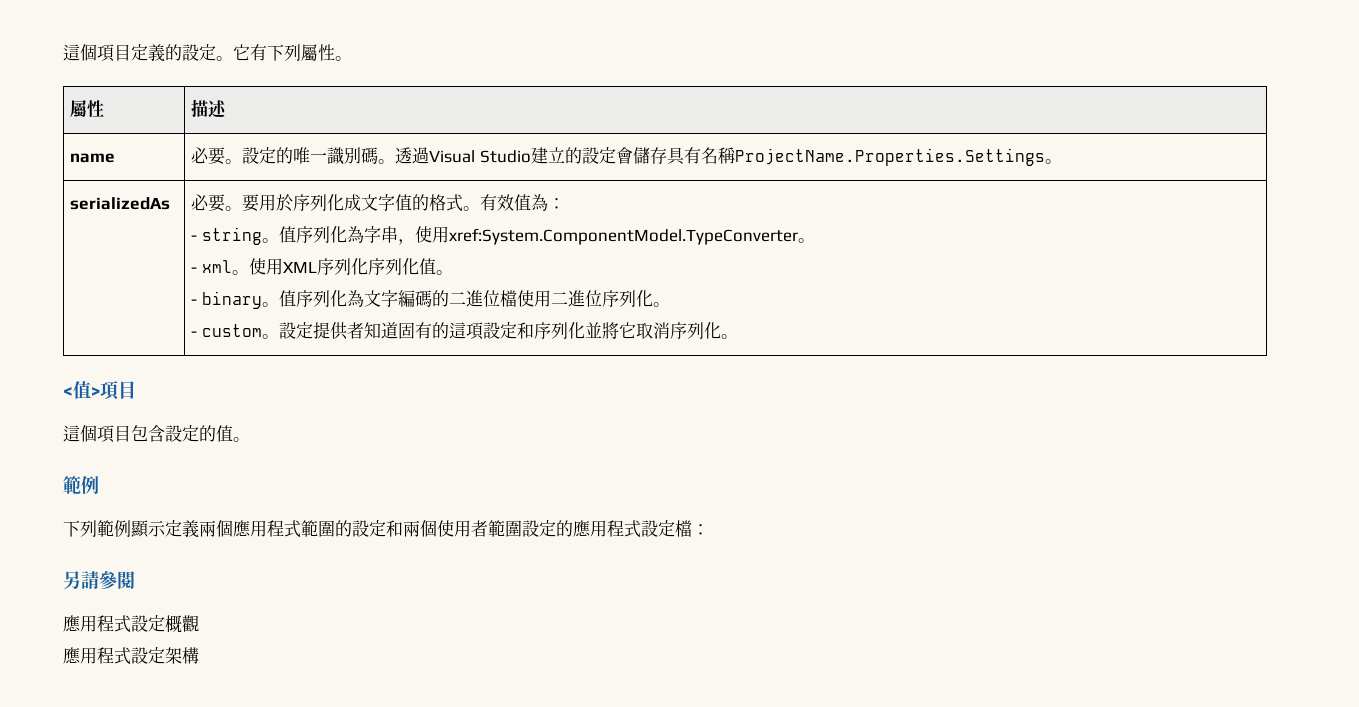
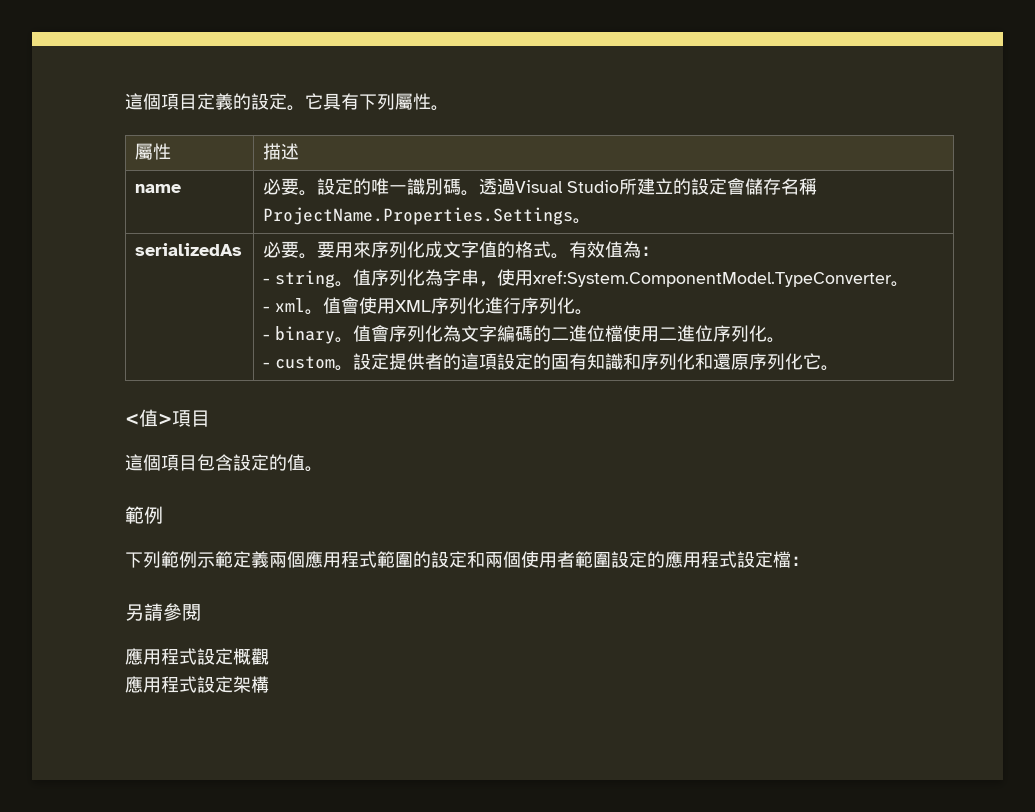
(250, 52) none -> [323,93,341,110] 具
(532, 156) none -> [619,178,638,195] 所
[667,147,702,165] 具有 -> (782, 186) none
[276,194,294,212] 於 -> [353,241,372,258] 來
(250, 272) none -> [323,297,360,314] 值會
[368,258,437,275] 序列化值 -> [485,297,576,314] 進行序列化
(297, 298) none -> [371,325,390,342] 會
[364,322,433,339] 知道固有 -> (444, 361) none
[517,322,722,339] 和序列化並將它取消序列化 -> [533,353,822,370] 的固有知識和序列化和還原序列化它
[130,520,166,538] 顯示 -> [197,551,233,568] 示範

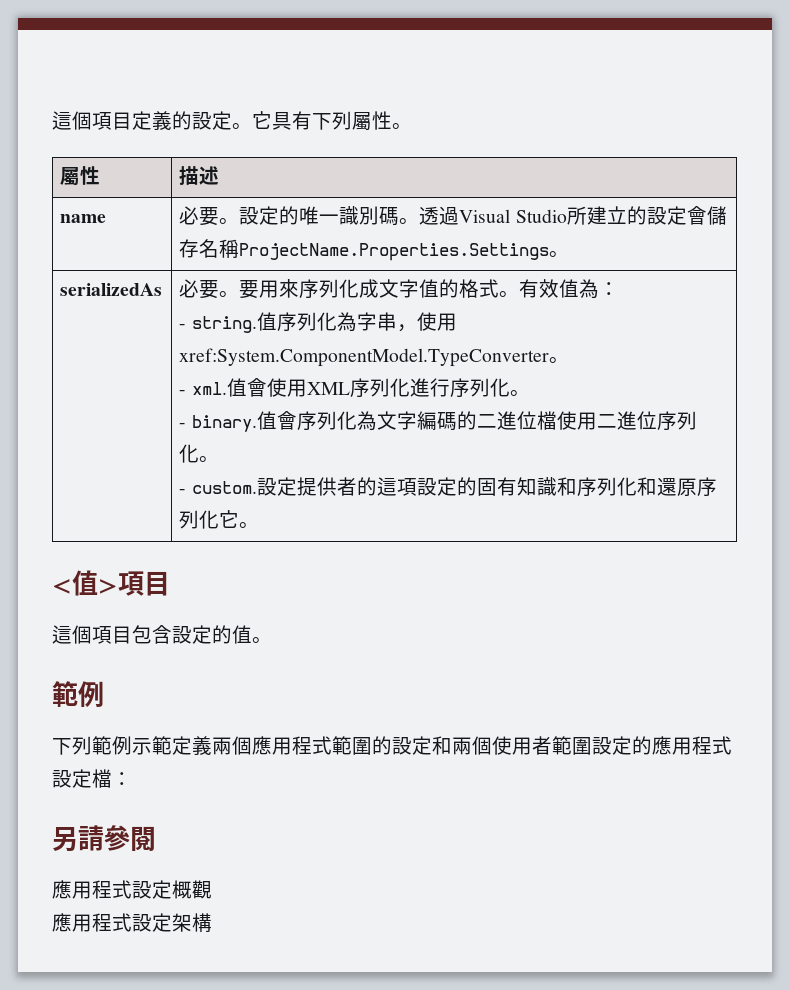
[275,270,354,288] string。 -> [191,316,257,333] string.
[275,298,324,315] xml。 -> [191,382,227,395] xml.
[275,326,354,344] binary。 -> [191,415,257,432] binary.
[275,356,354,371] custom。 -> [191,481,257,494] custom.

